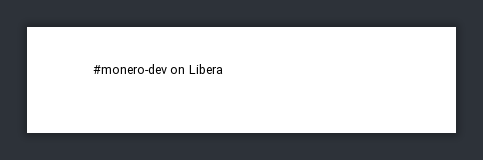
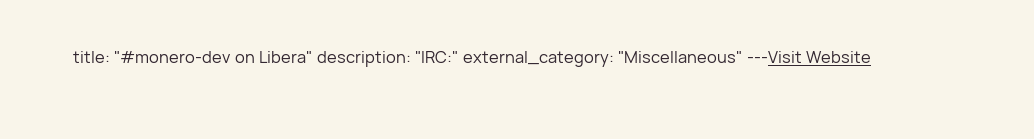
[93,64,223,74] #monero-dev on Libera -> [73,51,872,67] title: "#monero-dev on Libera" description: "IRC:" external_category: "Miscellaneous" ---Visit Website

